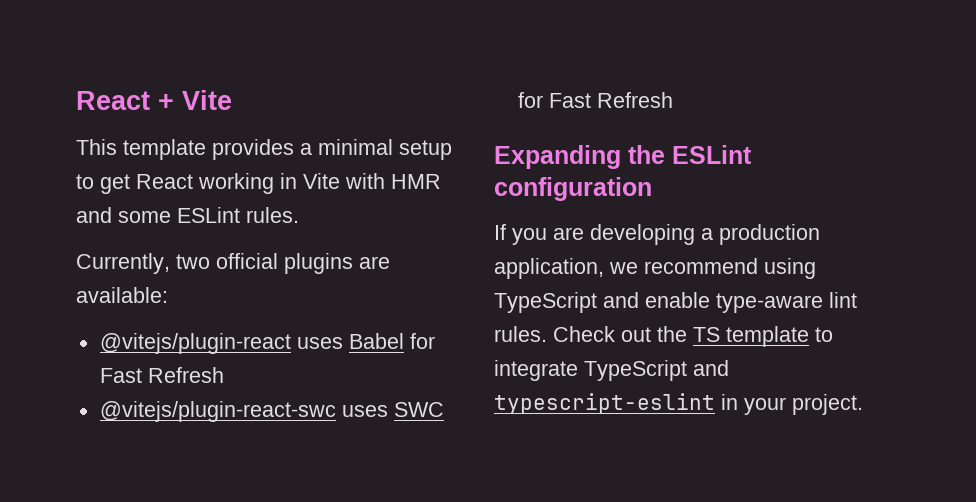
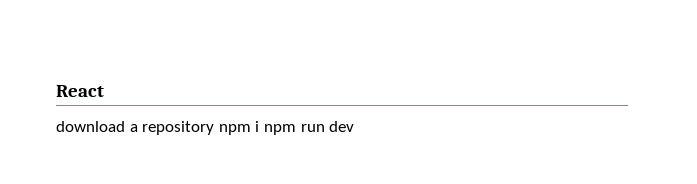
[76,90,232,110] [76,139,452,160] [76,173,441,194] [76,207,299,223] [76,253,390,274] [76,287,168,303] [99,333,435,354] [99,367,224,383] [99,401,444,422] [517,92,673,108] [494,145,752,169] [494,177,652,201] [494,224,820,245] [494,258,816,279] [494,292,857,313] [494,326,833,347] [494,360,729,381] [494,393,863,415] React + Vite // This template provides a minimal setup to get React working in Vite with HMR and some ESLint rules. // Currently, two official plugins are available: // @vitejs/plugin-react uses Babel for Fast Refresh // @vitejs/plugin-react-swc uses SWC for Fast Refresh // Expanding the ESLint configuration // If you are developing a production application, we recommend using TypeScript and enable type-aware lint rules. Check out the TS template to integrate TypeScript and typescript-eslint in your project. -> [56,85,104,97] [56,121,355,135] React // download a repository npm i npm run dev

